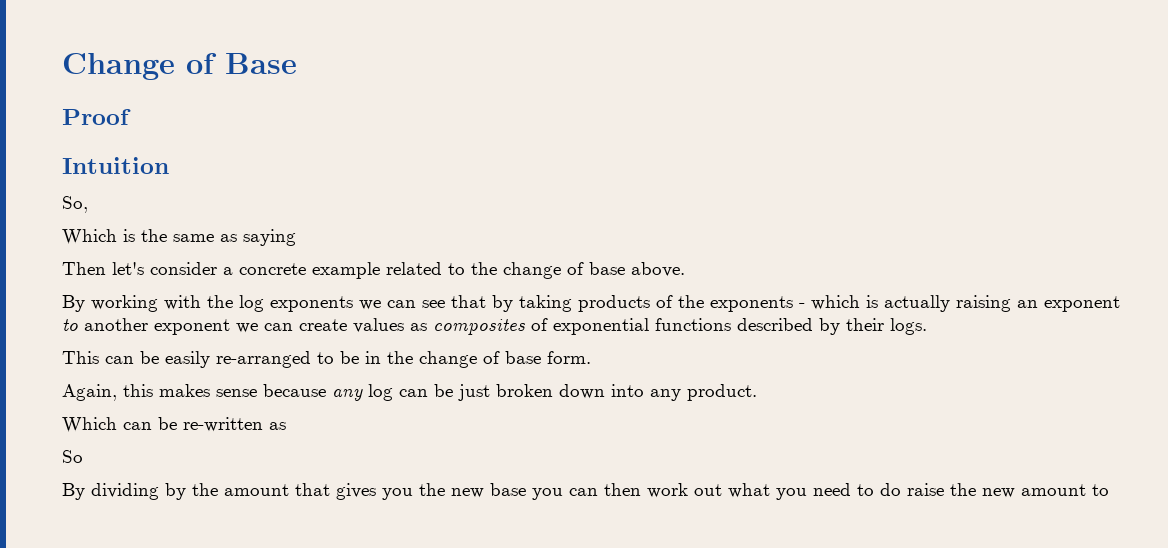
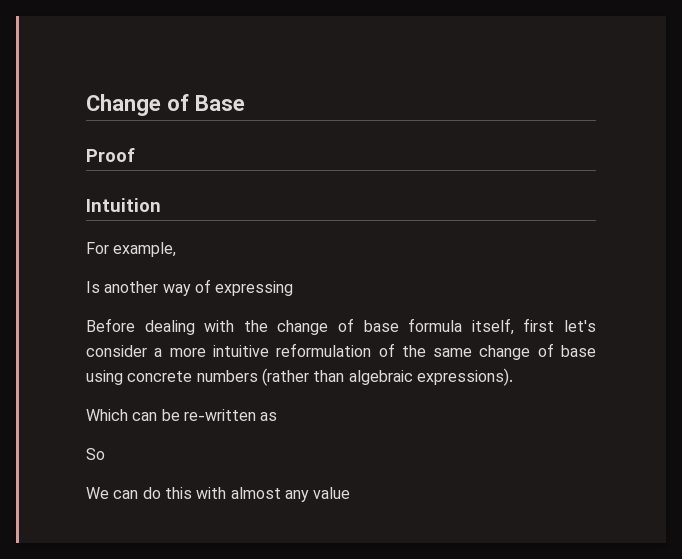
[62,196,88,213] [62,229,296,246] [62,262,685,279] [62,295,1120,312] [62,318,927,335] [62,351,591,368] [62,384,757,401] So, // Which is the same as saying // Then let's consider a concrete example related to the change of base above. // By working with the log exponents we can see that by taking products of the exponents - which is actually raising an exponent to another exponent we can create values as composites of exponential functions described by their logs. // This can be easily re-arranged to be in the change of base form. // Again, this makes sense because any log can be just broken down into any product. -> [86,242,177,257] [86,279,294,296] [86,318,597,335] [86,343,596,360] [86,368,513,386] For example, // Is another way of expressing // Before dealing with the change of base formula itself, first let's consider a more intuitive reformulation of the same change of base using concrete numbers (rather than algebraic expressions).
[62,483,1109,500] By dividing by the amount that gives you the new base you can then work out what you need to do raise the new amount to -> [86,487,351,502] We can do this with almost any value

